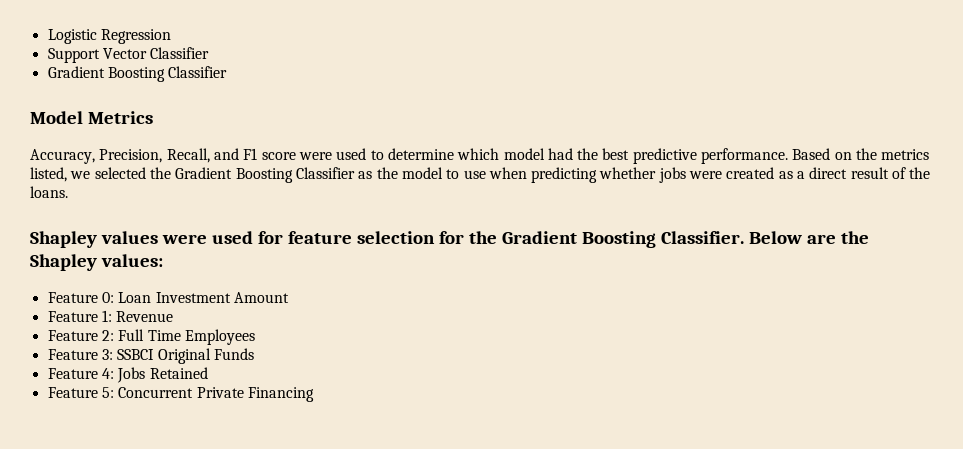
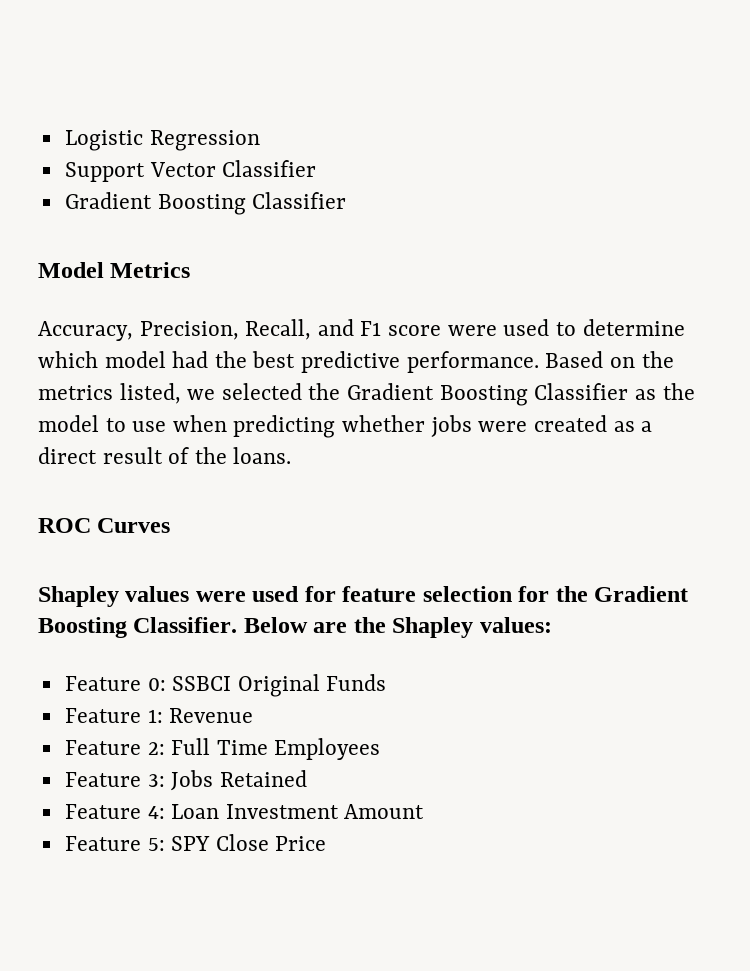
(68, 192) none -> [38,518,171,533] // ROC Curves
[118,292,289,303] Loan Investment Amount -> [172,674,387,697] SSBCI Original Funds
[117,348,254,364] [47,367,208,383] SSBCI Original Funds // Feature 4: Jobs Retained -> [171,770,307,791] [64,804,425,819] Jobs Retained // Feature 4: Loan Investment Amount
[118,387,314,402] Concurrent Private Financing -> [171,834,327,851] SPY Close Price

